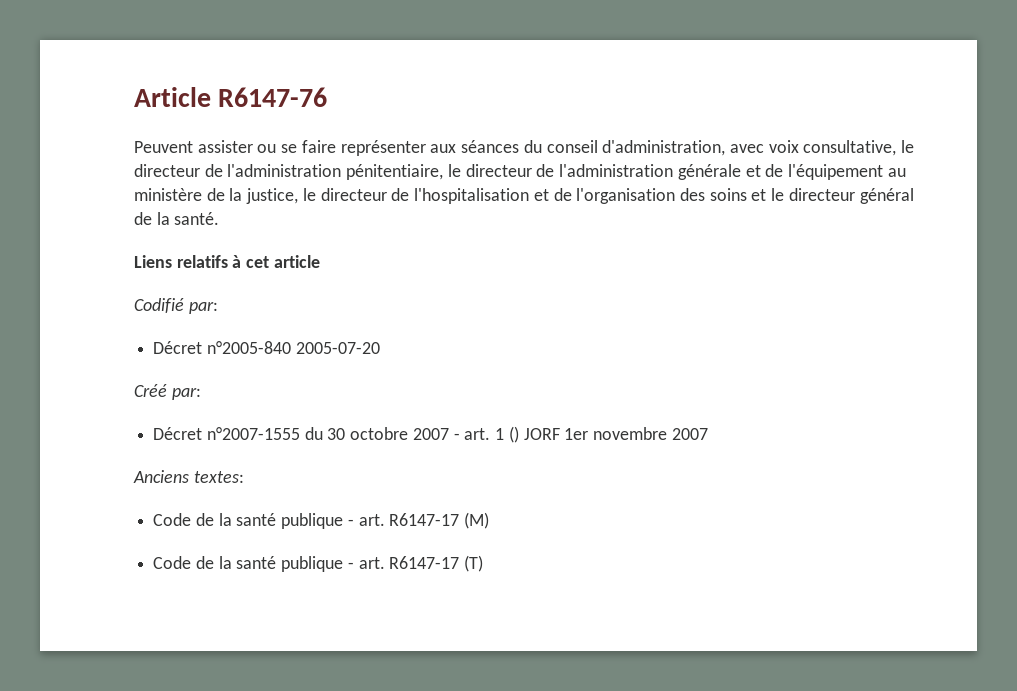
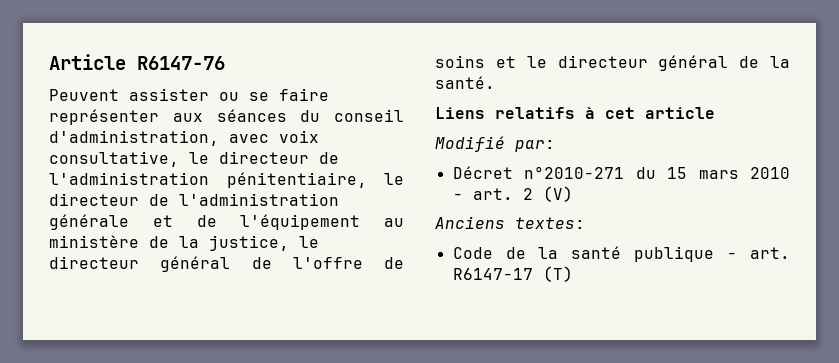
[391,188,705,204] de l'hospitalisation et de l'organisation des -> [160,256,404,272] général de l'offre de
[134,298,218,314] [153,341,380,354] [134,384,201,400] [153,426,708,443] [133,470,244,483] [153,512,490,529] Codifié par: // Décret n°2005-840 2005-07-20 // Créé par: // Décret n°2007-1555 du 30 octobre 2007 - art. 1 () JORF 1er novembre 2007 // Anciens textes: // Code de la santé publique - art. R6147-17 (M) -> [435,136,555,152] [452,166,790,179] [452,186,573,202] [435,216,585,229] Modifié par: // Décret n°2010-271 du 15 mars 2010 - art. 2 (V) // Anciens textes:

